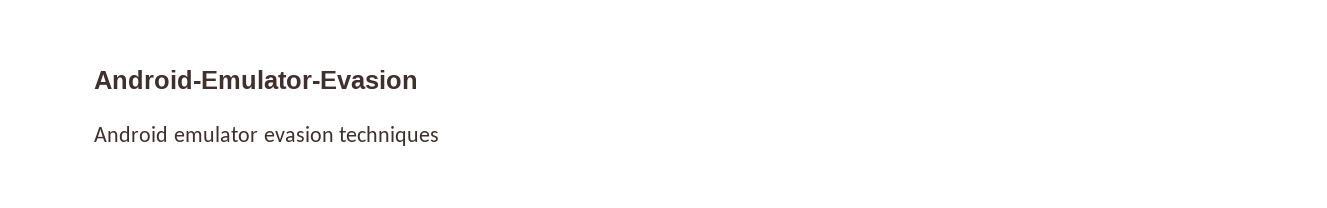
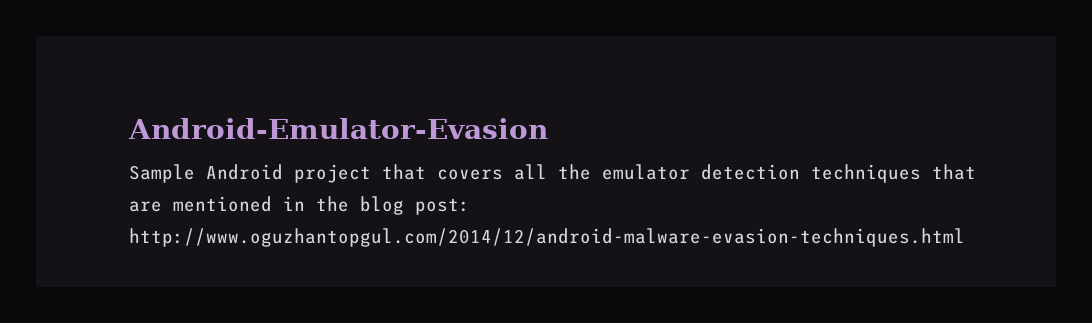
[94,126,440,146] Android emulator evasion techniques -> [129,164,976,183] [129,196,470,215] [129,228,965,247] Sample Android project that covers all the emulator detection techniques that are mentioned in the blog post: http://www.oguzhantopgul.com/2014/12/android-malware-evasion-techniques.html

